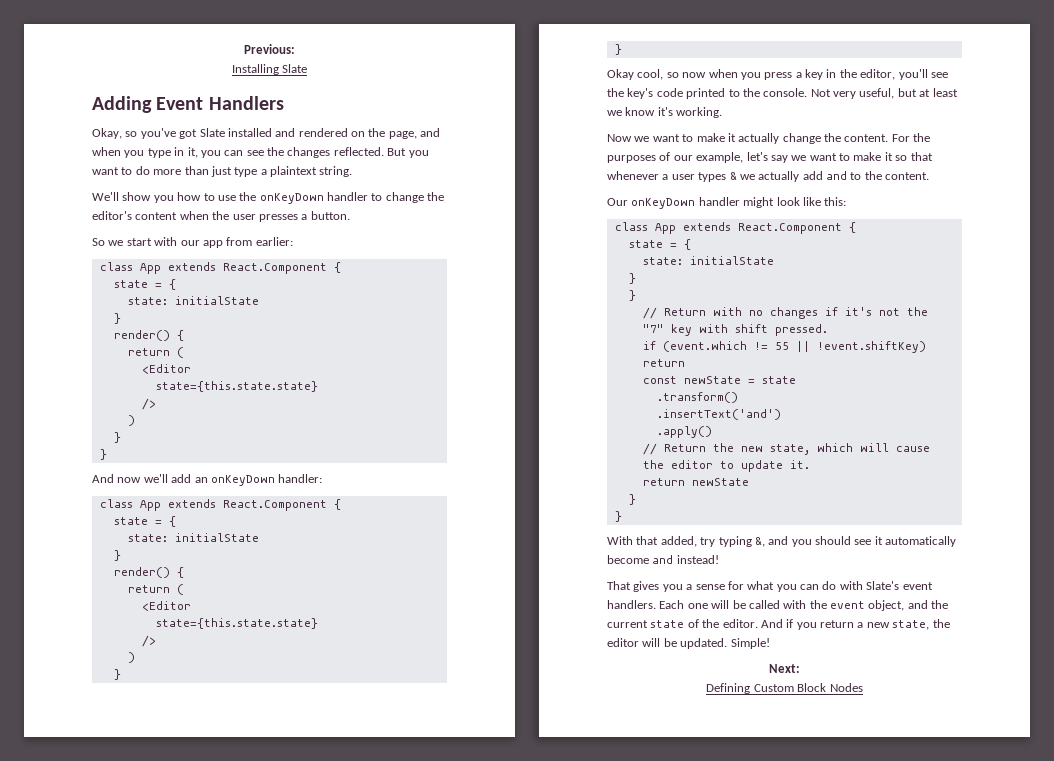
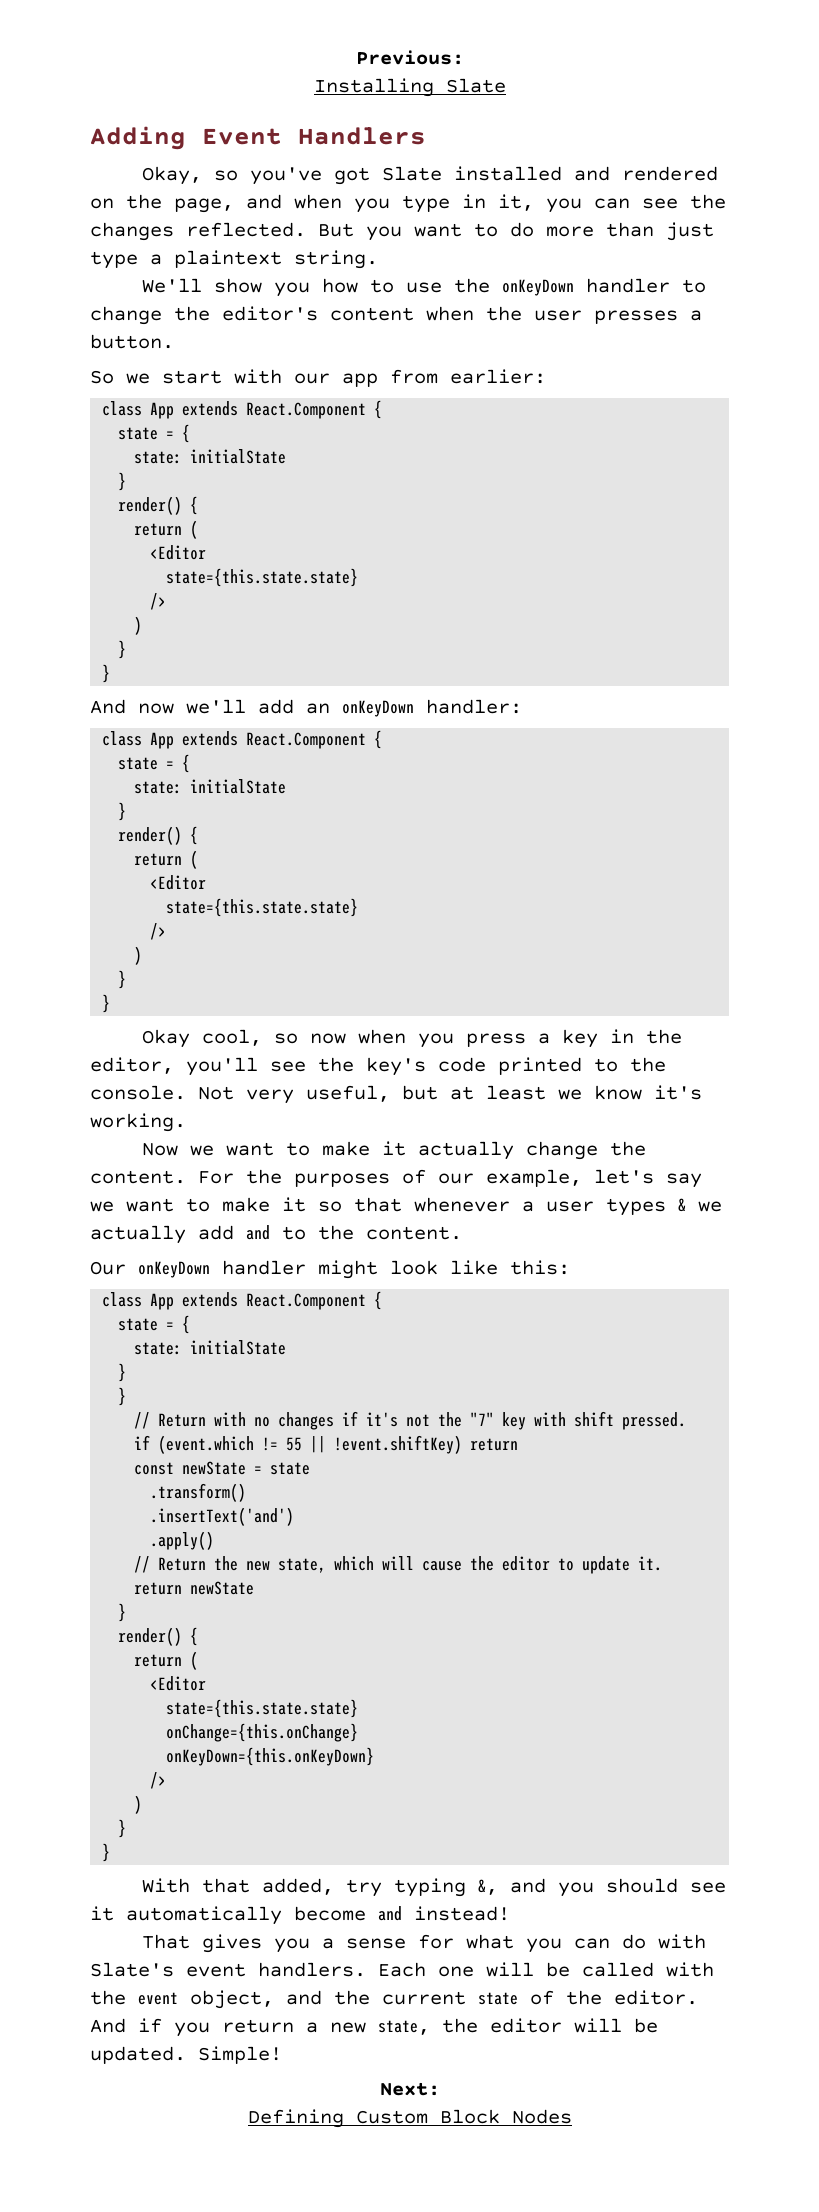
(636, 499) none -> [118,1627,199,1646] [134,1651,199,1670] [150,1676,207,1691] [166,1699,359,1718] [166,1723,359,1742] [166,1747,375,1766] [150,1772,167,1789] [134,1795,143,1814] [118,1819,127,1838] // render() { // return ( // <Editor // state={this.state.state} // onChange={this.onChange} // onKeyDown={this.onKeyDown} // /> // ) // }

